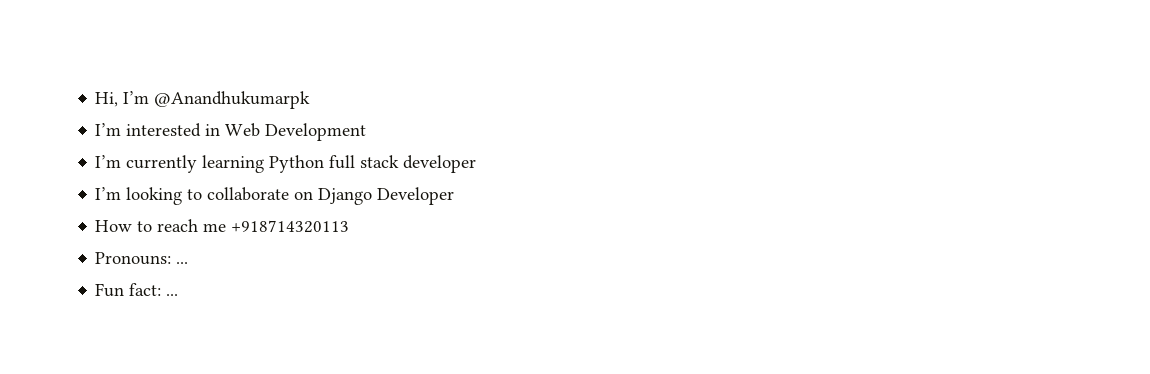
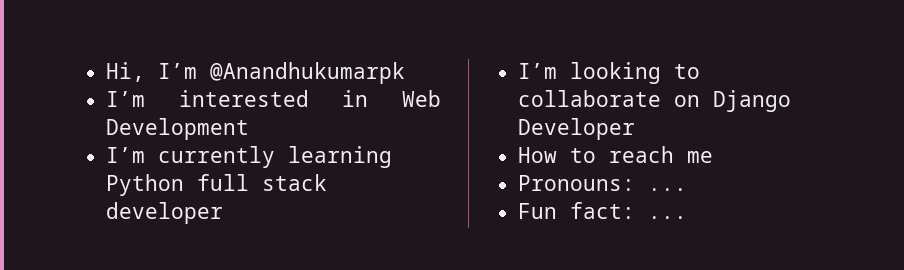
[231,220,350,233] +918714320113 -> (714, 157) none

